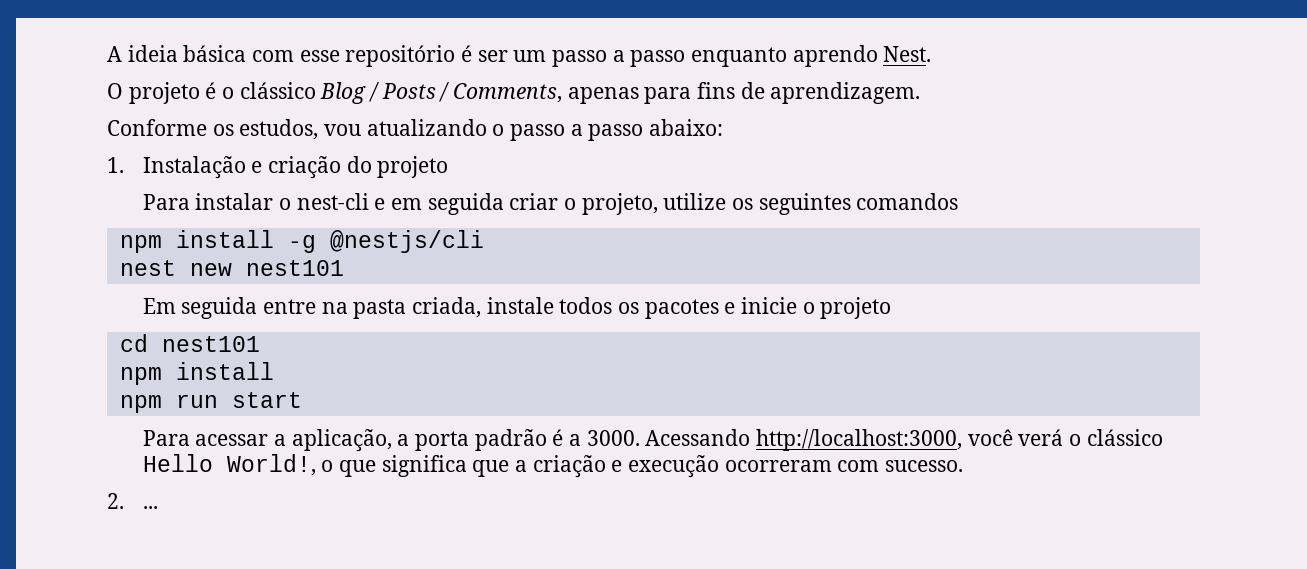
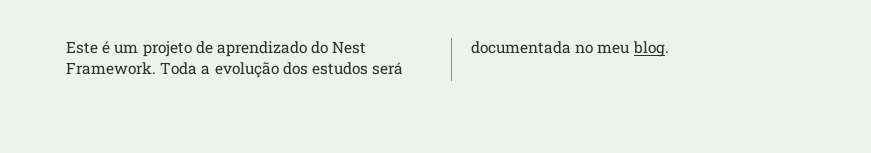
[107,45,932,67] [107,82,921,104] [107,119,724,141] [107,156,449,179] [142,193,959,215] [119,230,484,253] [119,260,344,276] [142,297,892,319] [119,334,260,352] [119,362,274,385] [119,392,302,413] [142,429,1163,452] [142,454,963,478] [107,493,158,509] A ideia básica com esse repositório é ser um passo a passo enquanto aprendo Nest. // O projeto é o clássico Blog / Posts / Comments, apenas para fins de aprendizagem. // Conforme os estudos, vou atualizando o passo a passo abaixo: // 1. Instalação e criação do projeto // Para instalar o nest-cli e em seguida criar o projeto, utilize os seguintes comandos // npm install -g @nestjs/cli // nest new nest101 // Em seguida entre na pasta criada, instale todos os pacotes e inicie o projeto // cd nest101 // npm install // npm run start // Para acessar a aplicação, a porta padrão é a 3000. Acessando http://localhost:3000, você verá o clássico Hello World!, o que significa que a criação e execução ocorreram com sucesso. // 2. ... -> [66,41,367,57] [66,62,404,78] [471,41,669,57] Este é um projeto de aprendizado do Nest Framework. Toda a evolução dos estudos será documentada no meu blog.

